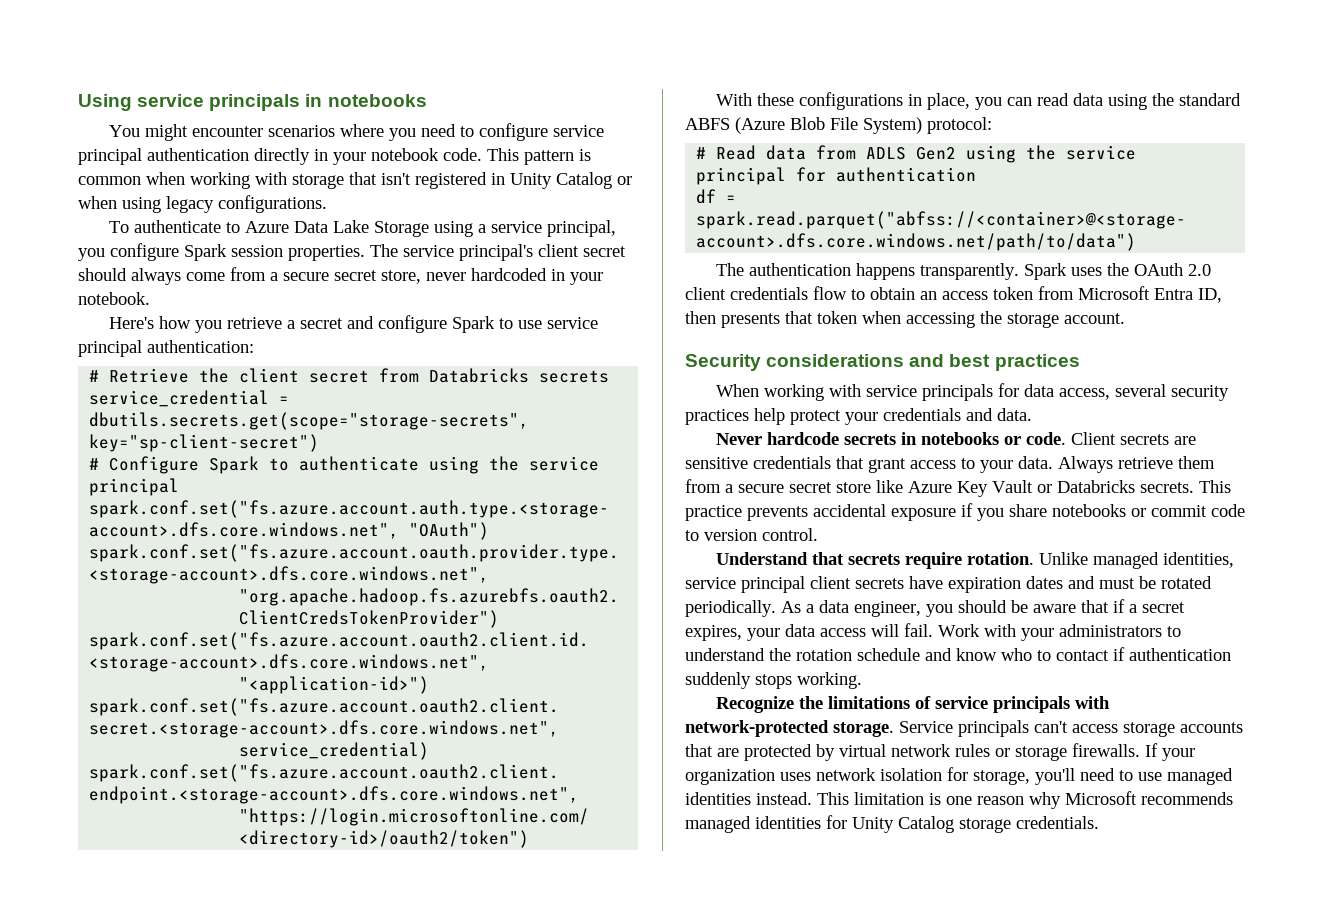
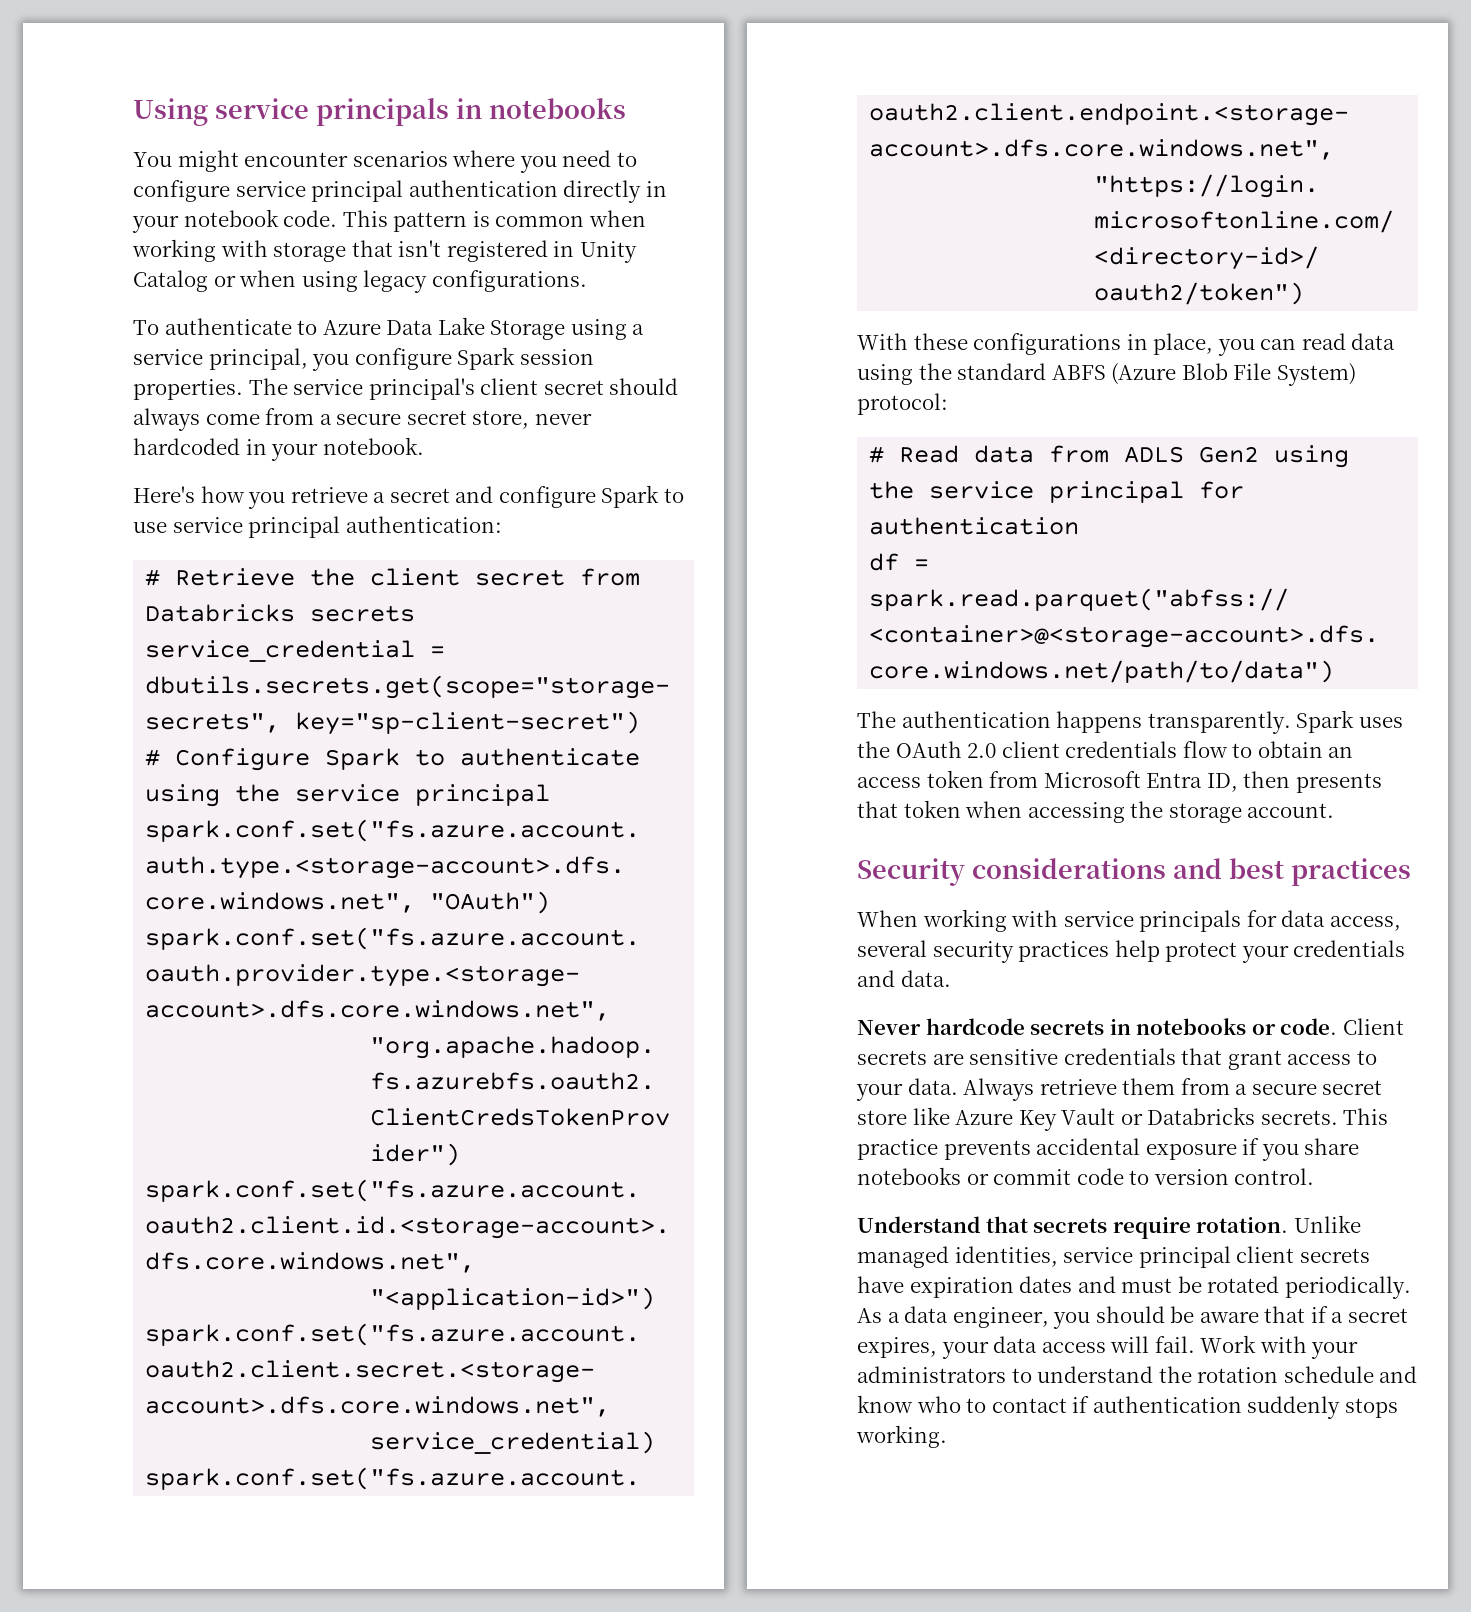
[716,696,1111,713] [685,720,1243,737] [685,743,1195,761] [685,767,1233,785] [685,791,1233,809] [685,815,1099,833] // Recognize the limitations of service principals with network-protected storage. Service principals can't access storage accounts that are protected by virtual network rules or storage firewalls. If your organization uses network isolation for storage, you'll need to use managed identities instead. This limitation is one reason why Microsoft recommends managed identities for Unity Catalog storage credentials. -> (947, 1436) none

